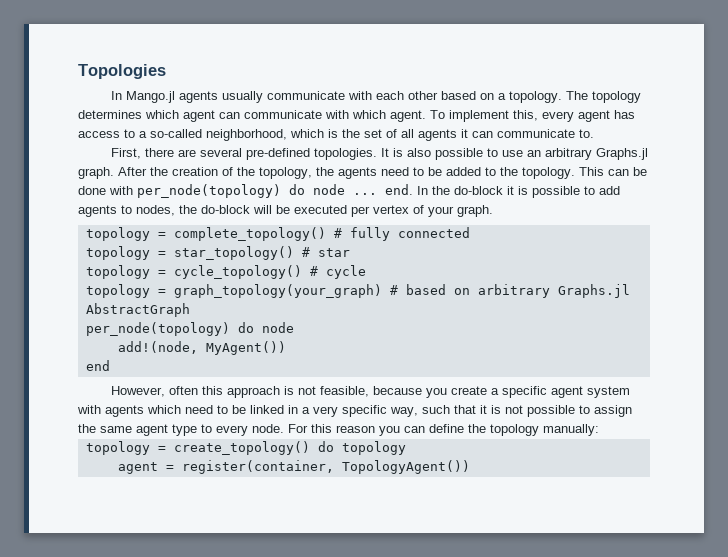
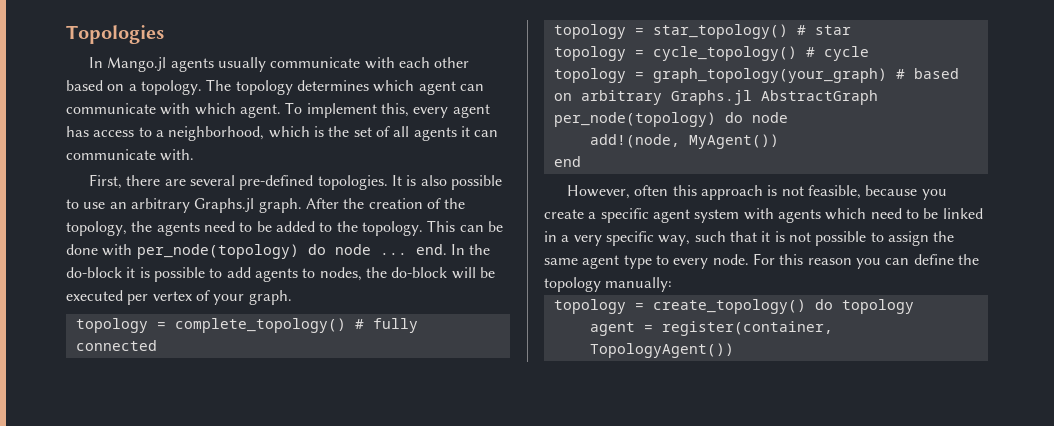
[150,129,202,138] so-called -> (164, 133) none
[579,129,594,138] to. -> [160,149,195,161] with.

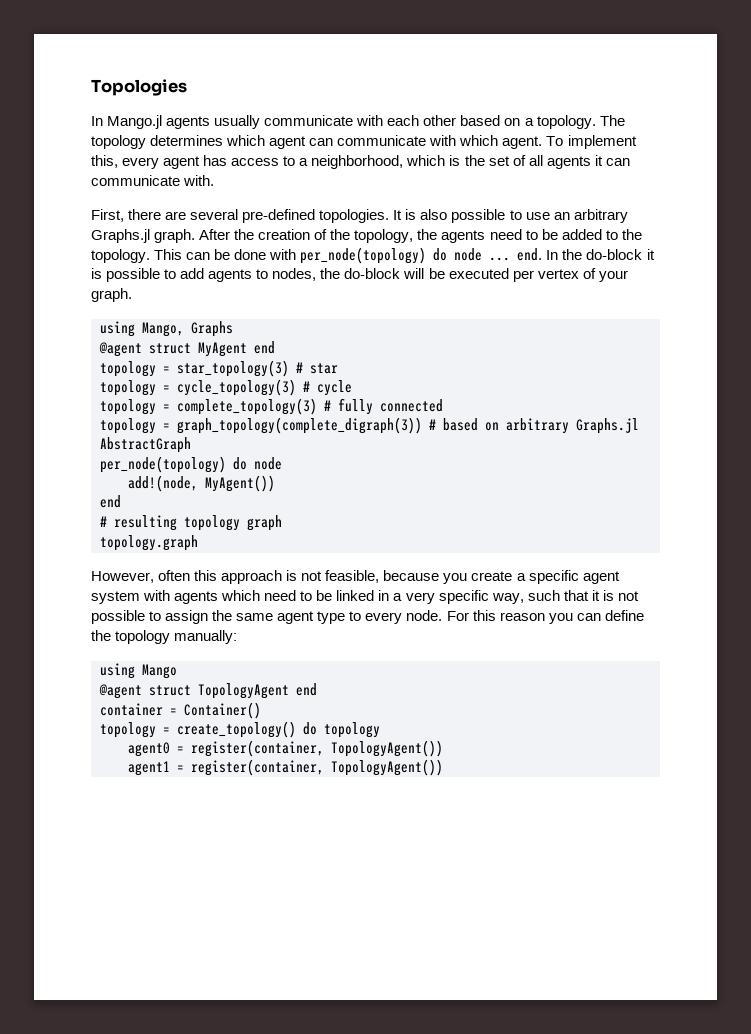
[75,318,346,333] topology = complete_topology() -> [100,321,233,337] [99,341,275,357] [100,360,338,377] [100,379,352,396] [100,398,317,415] using Mango, Graphs // @agent struct MyAgent end // topology = star_topology(3) # star // topology = cycle_topology(3) # cycle // topology = complete_topology(3)
[652,24,851,39] [553,46,869,61] [553,68,887,83] star_topology() # star // topology = cycle_topology() # cycle // topology = graph_topology(your_graph) -> [177,417,422,434] graph_topology(complete_digraph(3))
(581, 161) none -> [100,515,282,531] [100,535,198,551] // # resulting topology graph // topology.graph
(673, 284) none -> [100,663,177,679] [99,683,317,699] [100,702,261,719] // using Mango // @agent struct TopologyAgent end // container = Container()
[589,321,833,336] [589,343,734,358] agent = register(container, TopologyAgent()) -> [128,740,443,757] [128,759,443,776] agent0 = register(container, TopologyAgent()) // agent1 = register(container, TopologyAgent())

